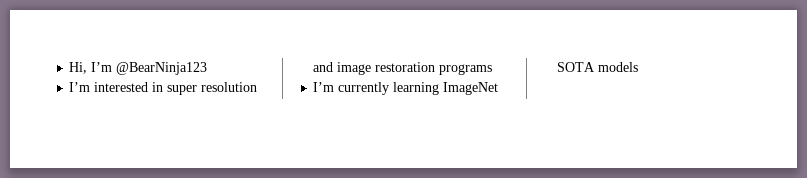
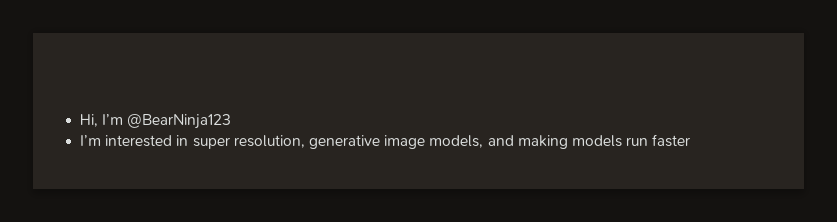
[201,82,258,92] [313,62,493,75] [313,82,499,95] [557,62,639,72] resolution and image restoration programs // I’m currently learning ImageNet SOTA models -> [233,134,691,149] resolution, generative image models, and making models run faster

